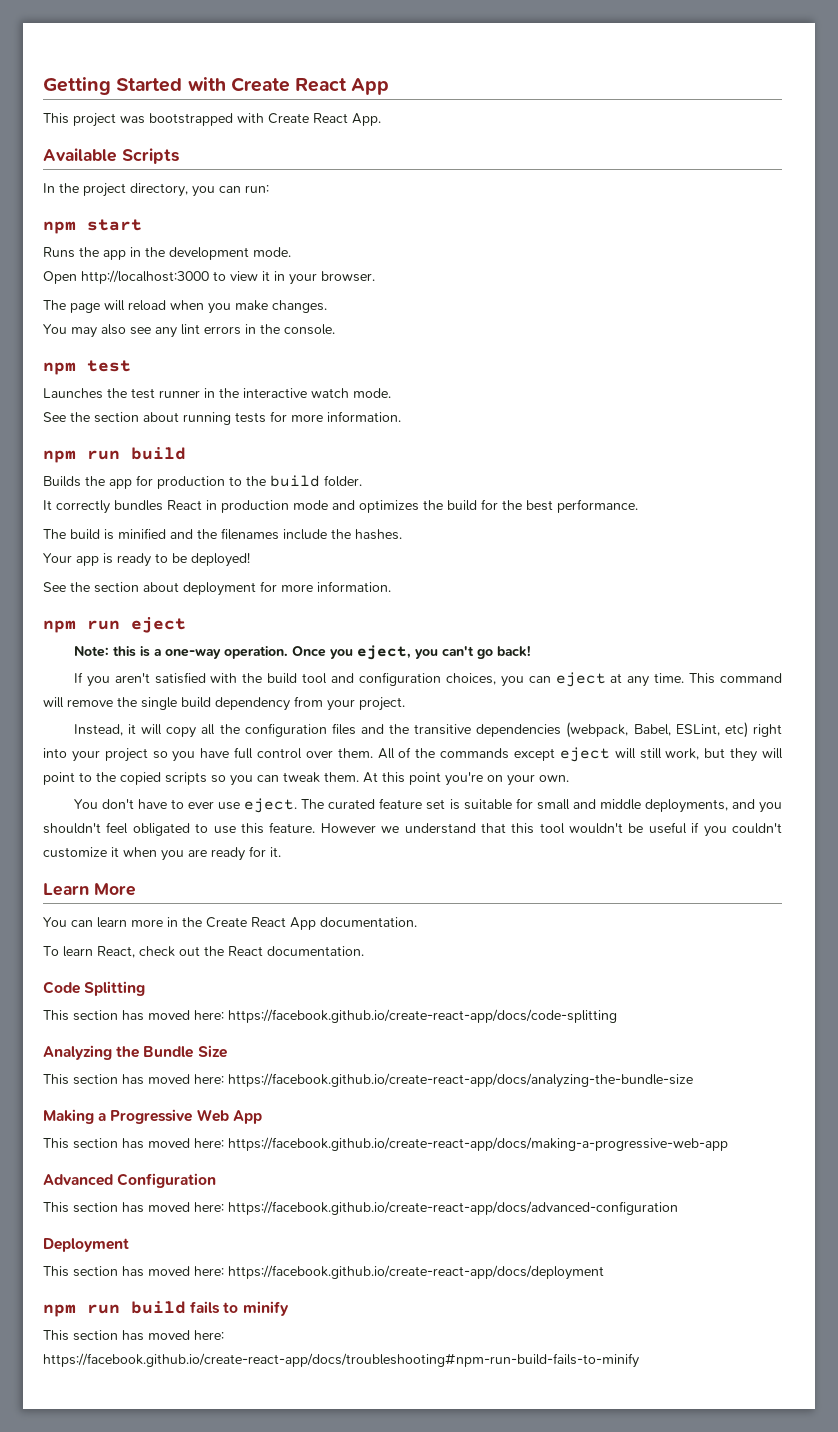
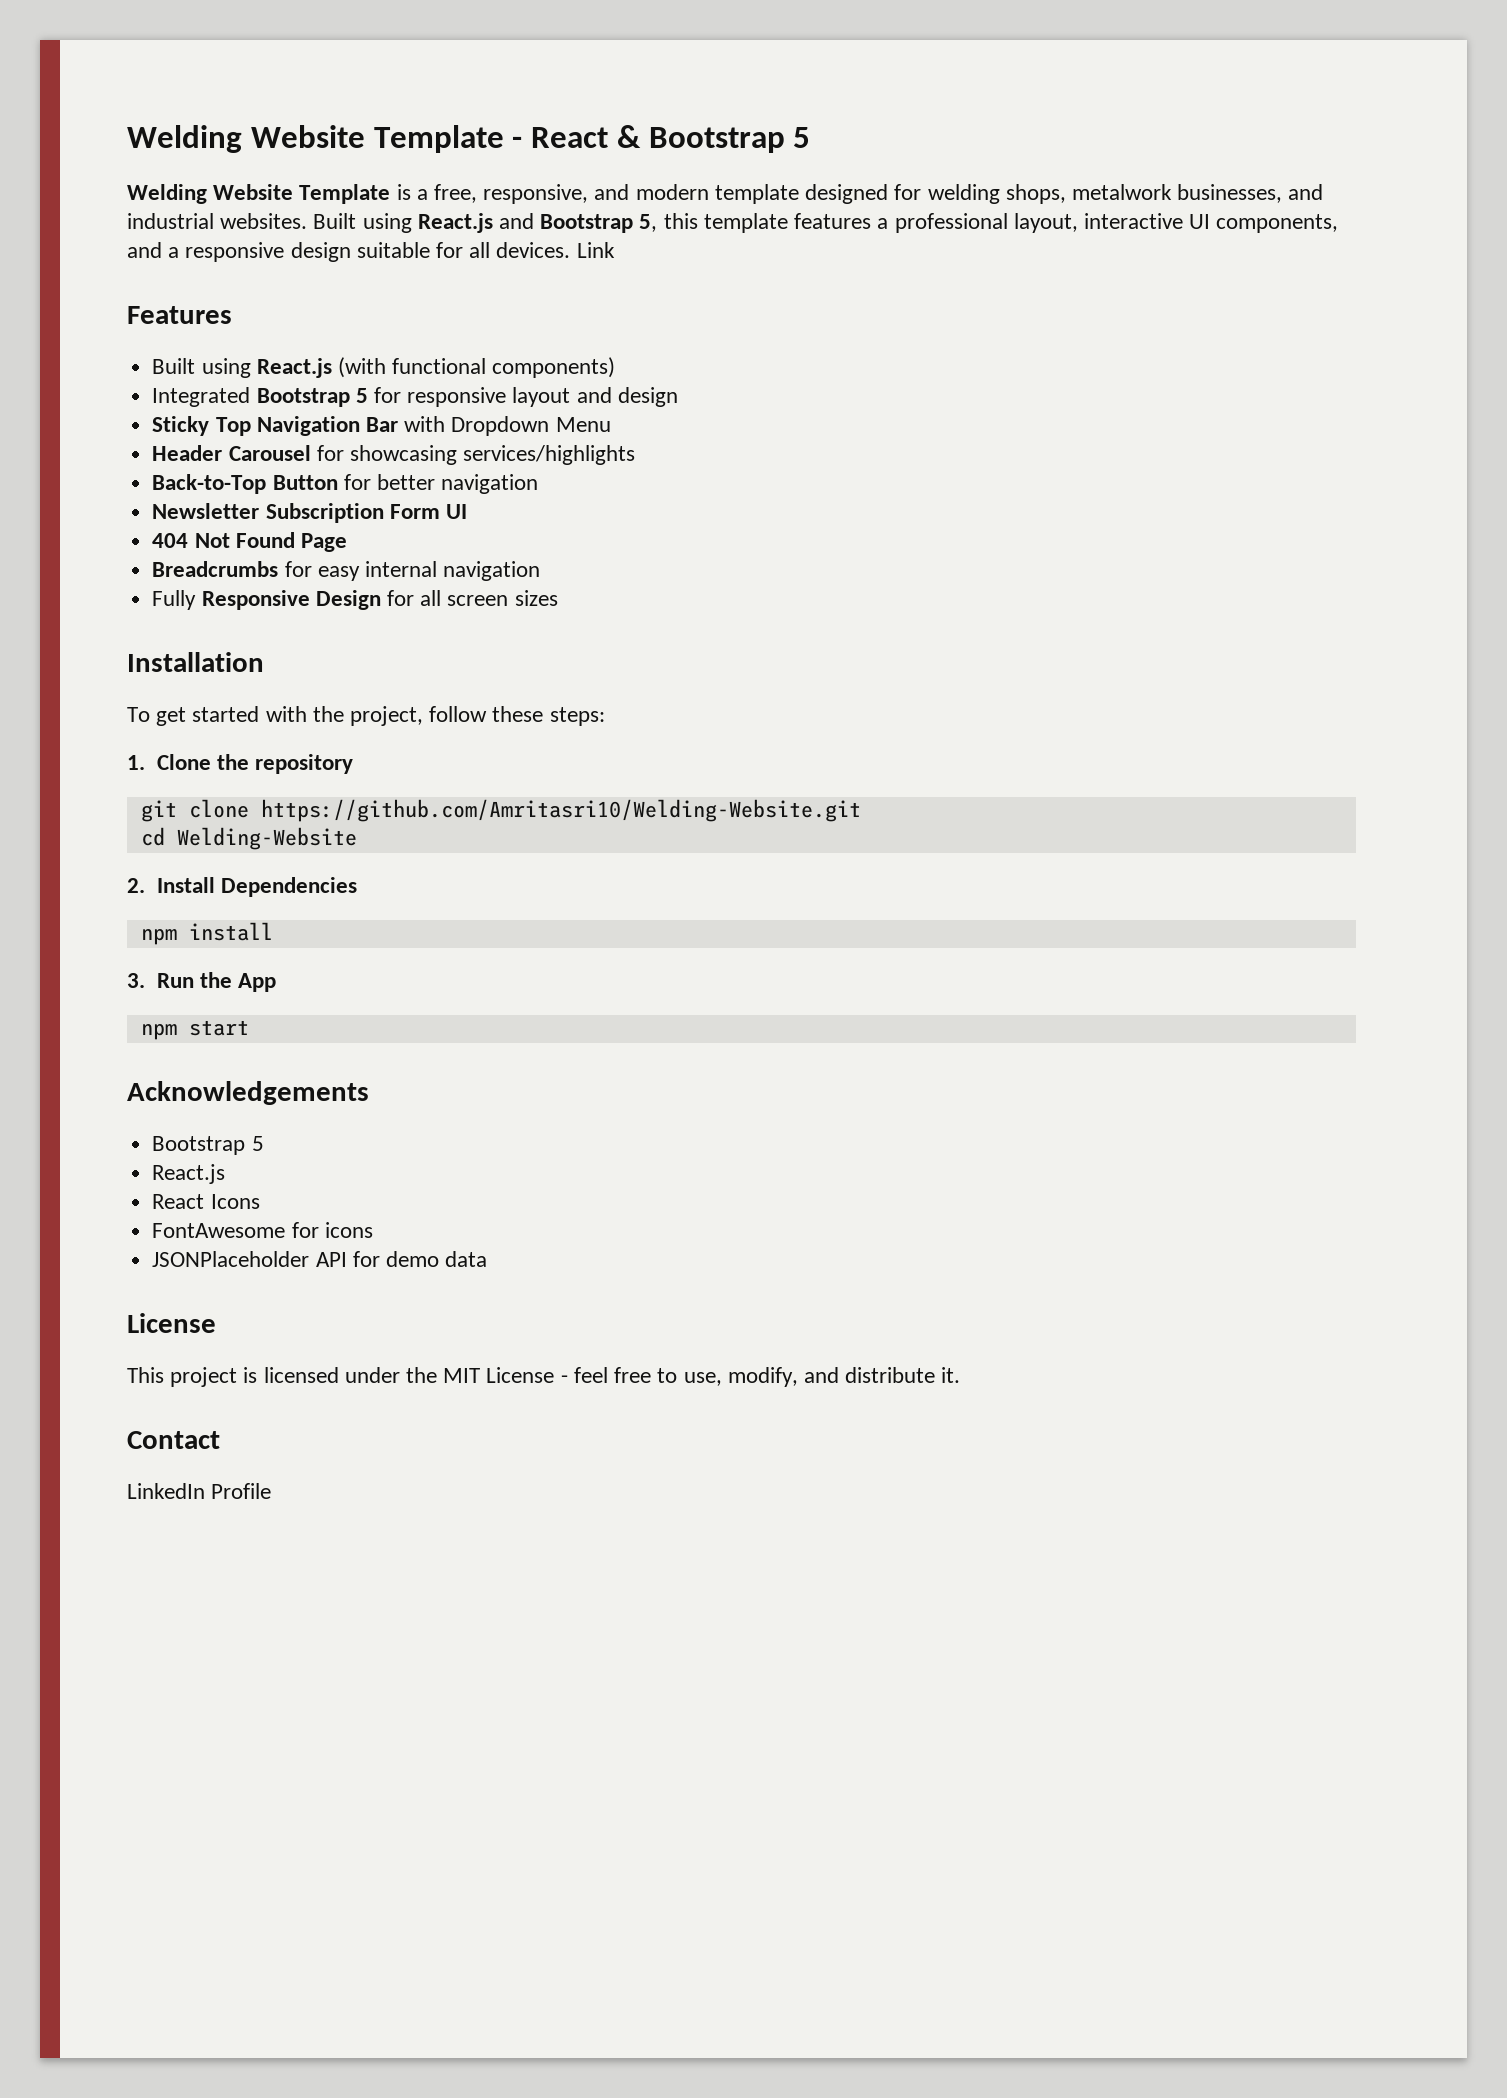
[43,77,390,95] [43,113,381,127] [43,148,179,164] [43,183,269,197] [43,219,142,234] [43,247,291,260] [43,270,375,285] [43,300,327,314] [43,324,335,338] [43,360,131,375] [43,388,391,399] [43,411,401,425] [43,447,186,463] [43,475,362,489] [43,499,638,514] [43,528,402,540] [43,552,250,567] [43,581,391,596] [43,617,186,633] [73,645,531,660] [73,672,782,687] [43,696,405,711] [73,722,782,738] [43,747,783,762] [43,772,569,786] [73,798,782,813] [43,822,783,837] [43,846,281,861] [43,883,136,896] [43,917,417,930] [43,946,364,958] [43,981,146,996] [43,1009,617,1023] [43,1045,227,1060] [43,1073,693,1088] [43,1109,262,1124] [43,1137,728,1151] [43,1173,217,1188] [43,1201,678,1215] [43,1238,129,1252] [43,1265,604,1280] [43,1301,289,1317] [43,1330,224,1341] [43,1353,639,1368] Getting Started with Create React App // This project was bootstrapped with Create React App. // Available Scripts // In the project directory, you can run: // npm start // Runs the app in the development mode. // Open http://localhost:3000 to view it in your browser. // The page will reload when you make changes. // You may also see any lint errors in the console. // npm test // Launches the test runner in the interactive watch mode. // See the section about running tests for more information. // npm run build // Builds the app for production to the build folder. // It correctly bundles React in production mode and optimizes the build for the best performance. // The build is minified and the filenames include the hashes. // Your app is ready to be deployed! // See the section about deployment for more information. // npm run eject // Note: this is a one-way operation. Once you eject, you can't go back! // If you aren't satisfied with the build tool and configuration choices, you can eject at any time. This command will remove the single build dependency from your project. // Instead, it will copy all the configuration files and the transitive dependencies (webpack, Babel, ESLint, etc) right into your project so you have full control over them. All of the commands except eject will still work, but they will point to the copied scripts so you can tweak them. At this point you're on your own. // You don't have to ever use eject. The curated feature set is suitable for small and middle deployments, and you shouldn't feel obligated to use this feature. However we understand that this tool wouldn't be useful if you couldn't customize it when you are ready for it. // Learn More // You can learn more in the Create React App documentation. // To learn React, check out the React documentation. // Code Splitting // This section has moved here: https://facebook.github.io/create-react-app/docs/code-splitting // Analyzing the Bundle Size // This section has moved here: https://facebook.github.io/create-react-app/docs/analyzing-the-bundle-size // Making a Progressive Web App // This section has moved here: https://facebook.github.io/create-react-app/docs/making-a-progressive-web-app // Advanced Configuration // This section has moved here: https://facebook.github.io/create-react-app/docs/advanced-configuration // Deployment // This section has moved here: https://facebook.github.io/create-react-app/docs/deployment // npm run build fails to minify // This section has moved here: https://facebook.github.io/create-react-app/docs/troubleshooting#npm-run-build-fails-to-minify -> [127,125,811,153] [127,184,1324,204] [127,213,1339,233] [127,242,615,262] [127,306,232,324] [152,357,616,378] [152,387,678,407] [152,416,611,436] [152,445,636,465] [152,474,539,494] [152,503,467,523] [152,532,347,552] [152,561,541,581] [152,590,558,610] [127,652,264,672] [127,706,605,726] [127,754,353,774] [140,799,861,822] [140,827,357,850] [127,877,357,897] [140,922,273,945] [127,972,276,992] [140,1020,249,1040] [127,1081,369,1105] [152,1136,264,1155] [152,1164,226,1184] [152,1194,260,1209] [152,1222,373,1238] [152,1251,488,1267] [127,1313,216,1333] [127,1367,961,1387] [127,1431,220,1449] [127,1483,272,1499] Welding Website Template - React & Bootstrap 5 // Welding Website Template is a free, responsive, and modern template designed for welding shops, metalwork businesses, and industrial websites. Built using React.js and Bootstrap 5, this template features a professional layout, interactive UI components, and a responsive design suitable for all devices. Link // Features // Built using React.js (with functional components) // Integrated Bootstrap 5 for responsive layout and design // Sticky Top Navigation Bar with Dropdown Menu // Header Carousel for showcasing services/highlights // Back-to-Top Button for better navigation // Newsletter Subscription Form UI // 404 Not Found Page // Breadcrumbs for easy internal navigation // Fully Responsive Design for all screen sizes // Installation // To get started with the project, follow these steps: // 1. Clone the repository // git clone https://github.com/Amritasri10/Welding-Website.git // cd Welding-Website // 2. Install Dependencies // npm install // 3. Run the App // npm start // Acknowledgements // Bootstrap 5 // React.js // React Icons // FontAwesome for icons // JSONPlaceholder API for demo data // License // This project is licensed under the MIT License - feel free to use, modify, and distribute it. // Contact // LinkedIn Profile

